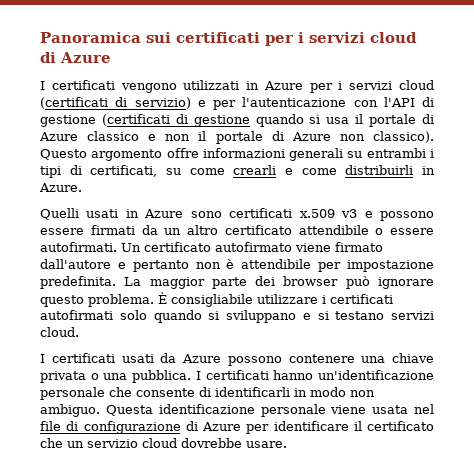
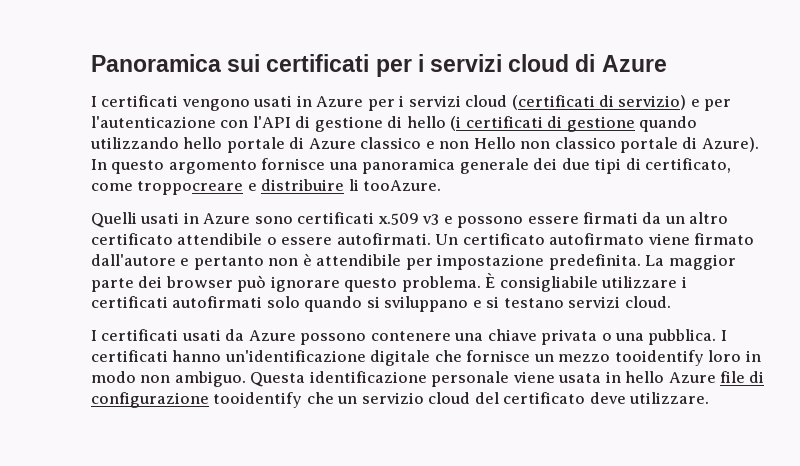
[183,80,240,90] utilizzati -> [253,95,293,107] usati
[101,114,364,127] (certificati di gestione quando si usa il -> [387,116,698,132] [90,137,223,149] di hello (i certificati di gestione quando utilizzando hello
[198,131,434,144] [40,148,434,161] [40,165,435,178] [39,183,82,192] il portale di Azure non classico). Questo argomento offre informazioni generali su entrambi i tipi di certificati, su come crearli e come distribuirli in Azure. -> [473,137,759,153] [91,158,732,174] [91,179,442,195] Hello non classico portale di Azure). In questo argomento fornisce una panoramica generale dei due tipi di certificato, come troppocreare e distribuire li tooAzure.
[40,387,290,400] personale che consente di identificarli -> [370,350,742,366] digitale che fornisce un mezzo tooidentify loro
[413,404,434,414] [40,421,434,434] [40,438,287,448] nel file di configurazione di Azure per identificare il certificato che un servizio cloud dovrebbe usare. -> [605,371,765,383] [91,392,710,408] in hello Azure file di configurazione tooidentify che un servizio cloud del certificato deve utilizzare.

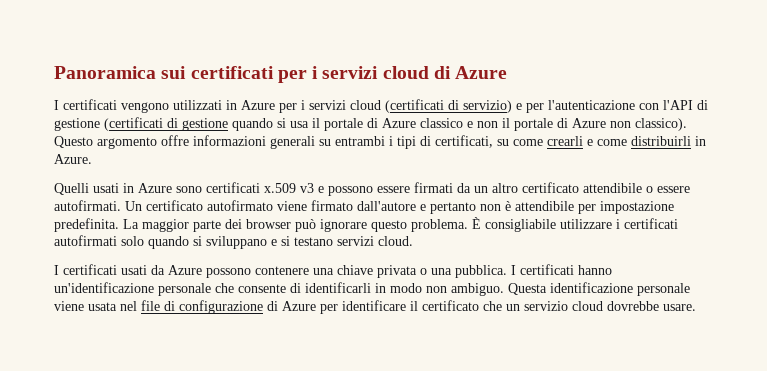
[253,95,293,107] usati -> [173,100,222,110] utilizzati
[387,116,698,132] [90,137,223,149] di hello (i certificati di gestione quando utilizzando hello -> [104,117,320,131] (certificati di gestione quando si usa il
[473,137,759,153] [91,158,732,174] [91,179,442,195] Hello non classico portale di Azure). In questo argomento fornisce una panoramica generale dei due tipi di certificato, come troppocreare e distribuire li tooAzure. -> [502,118,687,131] [54,135,706,149] [54,154,92,164] il portale di Azure non classico). Questo argomento offre informazioni generali su entrambi i tipi di certificati, su come crearli e come distribuirli in Azure.
[370,350,742,366] digitale che fornisce un mezzo tooidentify loro -> [158,282,371,296] personale che consente di identificarli
[605,371,765,383] [91,392,710,408] in hello Azure file di configurazione tooidentify che un servizio cloud del certificato deve utilizzare. -> [120,300,696,314] nel file di configurazione di Azure per identificare il certificato che un servizio cloud dovrebbe usare.

